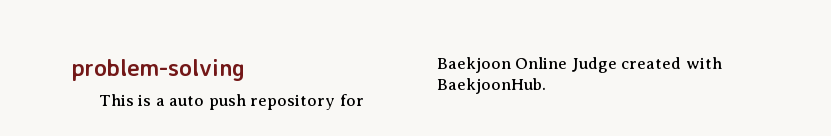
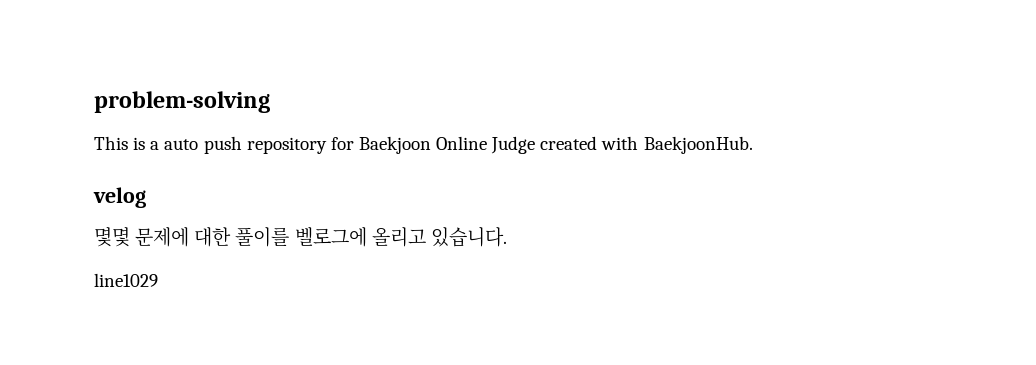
(546, 86) none -> [93,187,146,208] [94,227,507,247] [94,273,158,287] // velog // 몇몇 문제에 대한 풀이를 벨로그에 올리고 있습니다. // line1029

